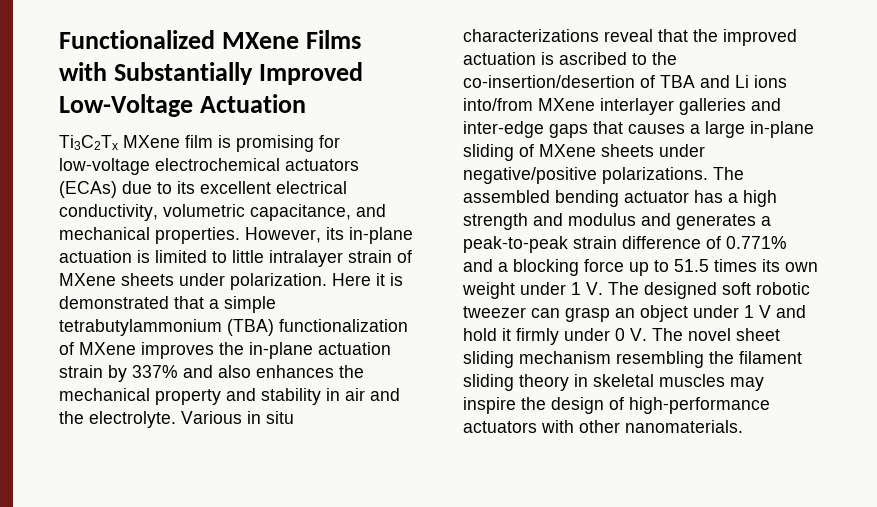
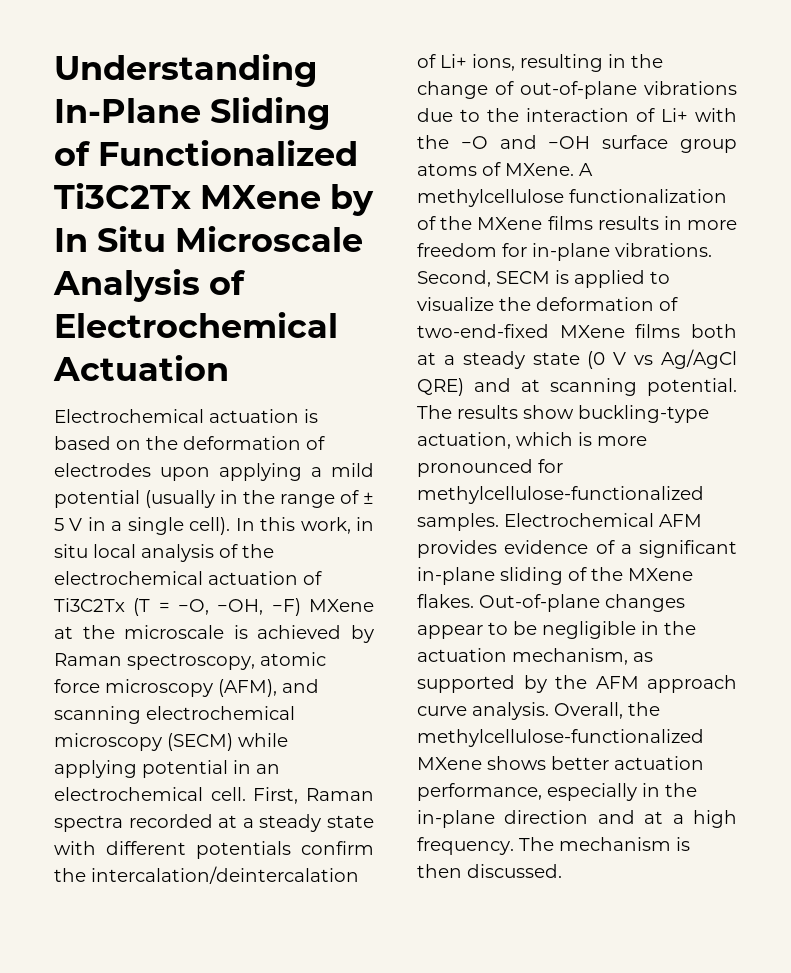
[59,30,361,49] [59,62,363,85] [59,94,306,117] [59,135,340,152] [59,158,359,175] [59,181,347,198] [59,204,386,221] [59,227,413,244] [59,250,412,267] [59,273,403,290] [59,296,276,313] [59,319,408,336] [59,342,391,359] [59,365,364,382] [59,388,400,405] [59,411,294,428] [463,29,797,46] [463,52,677,65] [463,75,787,88] [463,98,781,115] [463,121,814,138] [463,144,705,161] [463,167,744,184] [463,190,777,207] [463,213,771,230] [463,236,787,253] [463,259,818,276] [462,282,810,299] [463,305,806,322] [463,328,780,345] [463,351,802,368] [463,374,764,391] [463,397,770,414] [463,420,743,433] Functionalized MXene Films with Substantially Improved Low-Voltage Actuation // Ti3C2Tx MXene film is promising for low-voltage electrochemical actuators (ECAs) due to its excellent electrical conductivity, volumetric capacitance, and mechanical properties. However, its in-plane actuation is limited to little intralayer strain of MXene sheets under polarization. Here it is demonstrated that a simple tetrabutylammonium (TBA) functionalization of MXene improves the in-plane actuation strain by 337% and also enhances the mechanical property and stability in air and the electrolyte. Various in situ characterizations reveal that the improved actuation is ascribed to the co-insertion/desertion of TBA and Li ions into/from MXene interlayer galleries and inter-edge gaps that causes a large in-plane sliding of MXene sheets under negative/positive polarizations. The assembled bending actuator has a high strength and modulus and generates a peak-to-peak strain difference of 0.771% and a blocking force up to 51.5 times its own weight under 1 V. The designed soft robotic tweezer can grasp an object under 1 V and hold it firmly under 0 V. The novel sheet sliding mechanism resembling the filament sliding theory in skeletal muscles may inspire the design of high-performance actuators with other nanomaterials. -> [54,54,317,87] [54,97,331,130] [54,140,359,166] [54,183,375,216] [54,226,364,252] [53,269,246,302] [54,312,338,338] [53,355,229,381] [54,409,318,423] [54,436,325,450] [54,463,374,481] [54,490,374,508] [54,517,375,535] [54,544,274,562] [54,571,322,585] [54,598,374,616] [54,625,374,643] [54,652,326,670] [54,679,319,697] [54,706,295,724] [54,733,288,751] [54,760,280,778] [54,787,374,804] [54,814,374,832] [54,841,374,859] [54,866,359,884] [417,54,663,72] [417,81,737,99] [417,108,737,122] [417,135,737,153] [417,162,593,176] [417,189,727,207] [417,216,737,230] [417,243,712,261] [417,270,670,288] [417,297,678,311] [417,324,737,338] [417,349,737,369] [417,378,737,396] [417,405,709,423] [417,432,647,449] [417,459,563,477] [417,486,704,504] [417,513,702,531] [417,540,737,558] [417,567,693,585] [417,594,685,612] [417,621,696,639] [417,648,653,665] [417,675,737,693] [417,702,660,720] [417,729,704,747] [417,756,704,770] [417,783,697,801] [417,810,737,828] [417,837,690,855] [417,864,562,878] Understanding In-Plane Sliding of Functionalized Ti3C2Tx MXene by In Situ Microscale Analysis of Electrochemical Actuation // Electrochemical actuation is based on the deformation of electrodes upon applying a mild potential (usually in the range of ± 5 V in a single cell). In this work, in situ local analysis of the electrochemical actuation of Ti3C2Tx (T = −O, −OH, −F) MXene at the microscale is achieved by Raman spectroscopy, atomic force microscopy (AFM), and scanning electrochemical microscopy (SECM) while applying potential in an electrochemical cell. First, Raman spectra recorded at a steady state with different potentials confirm the intercalation/deintercalation of Li+ ions, resulting in the change of out-of-plane vibrations due to the interaction of Li+ with the −O and −OH surface group atoms of MXene. A methylcellulose functionalization of the MXene films results in more freedom for in-plane vibrations. Second, SECM is applied to visualize the deformation of two-end-fixed MXene films both at a steady state (0 V vs Ag/AgCl QRE) and at scanning potential. The results show buckling-type actuation, which is more pronounced for methylcellulose-functionalized samples. Electrochemical AFM provides evidence of a significant in-plane sliding of the MXene flakes. Out-of-plane changes appear to be negligible in the actuation mechanism, as supported by the AFM approach curve analysis. Overall, the methylcellulose-functionalized MXene shows better actuation performance, especially in the in-plane direction and at a high frequency. The mechanism is then discussed.

